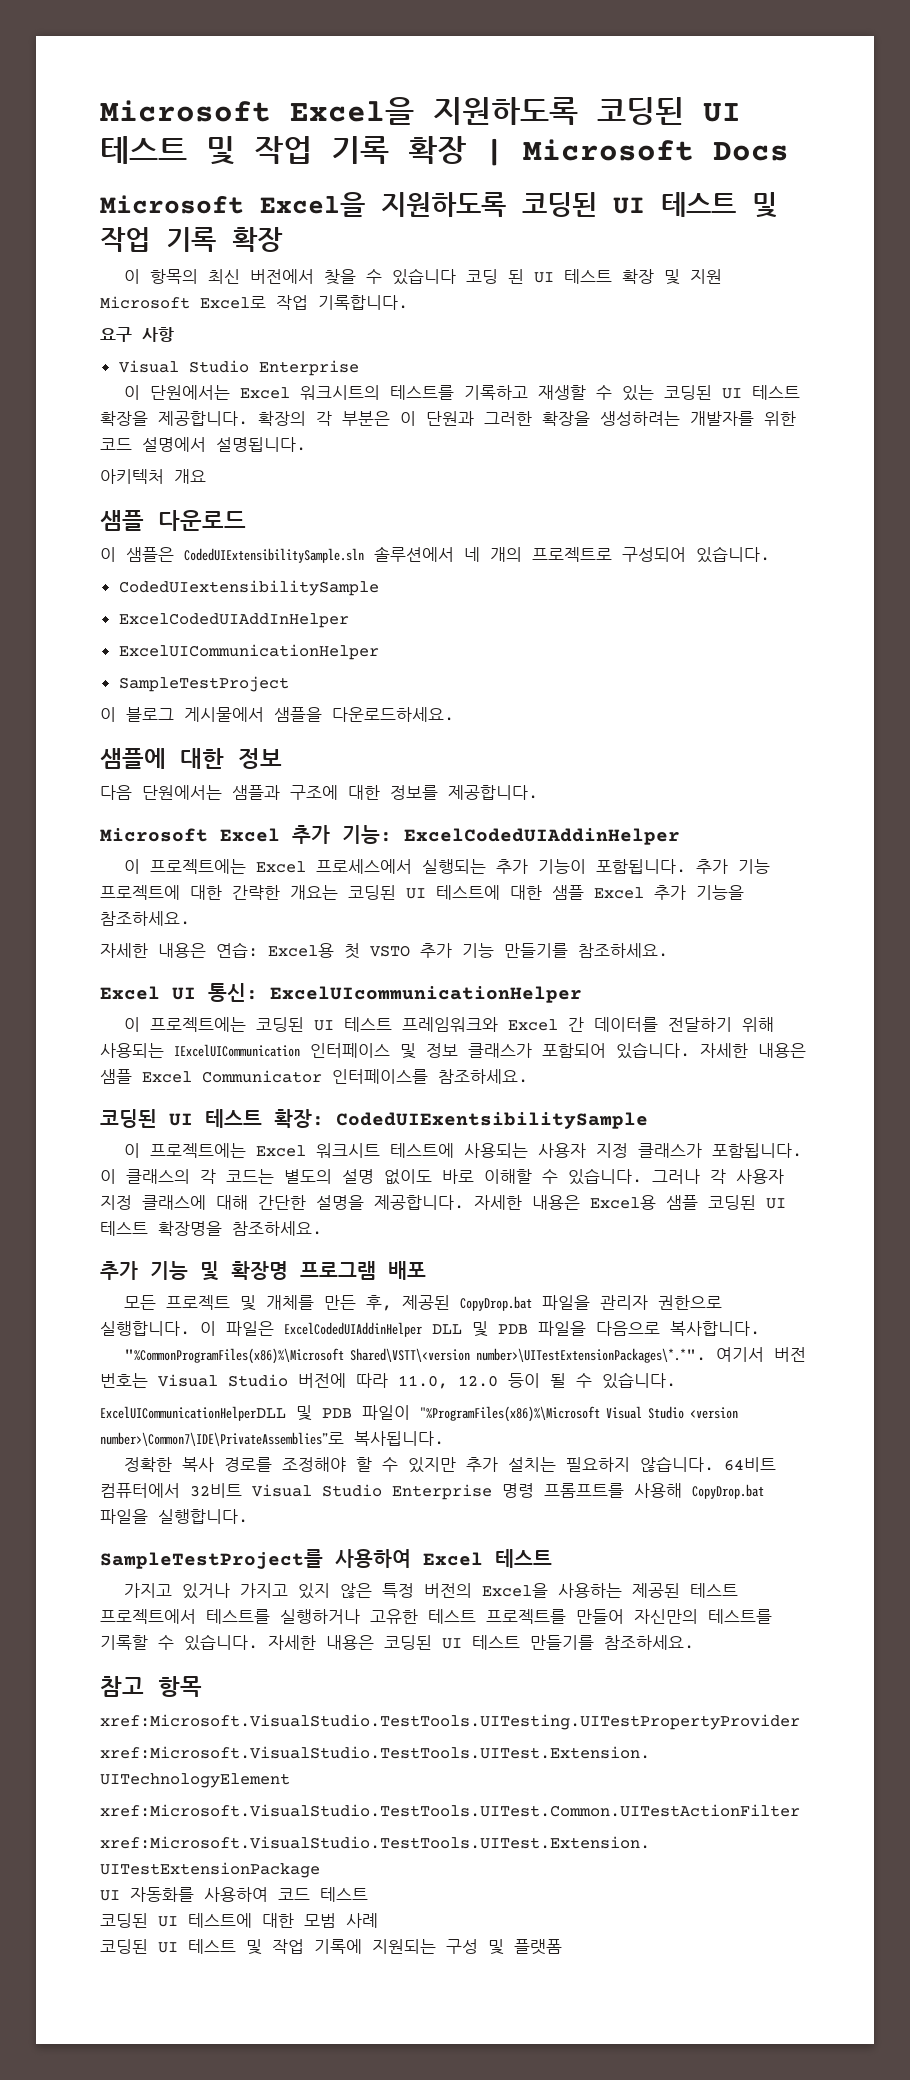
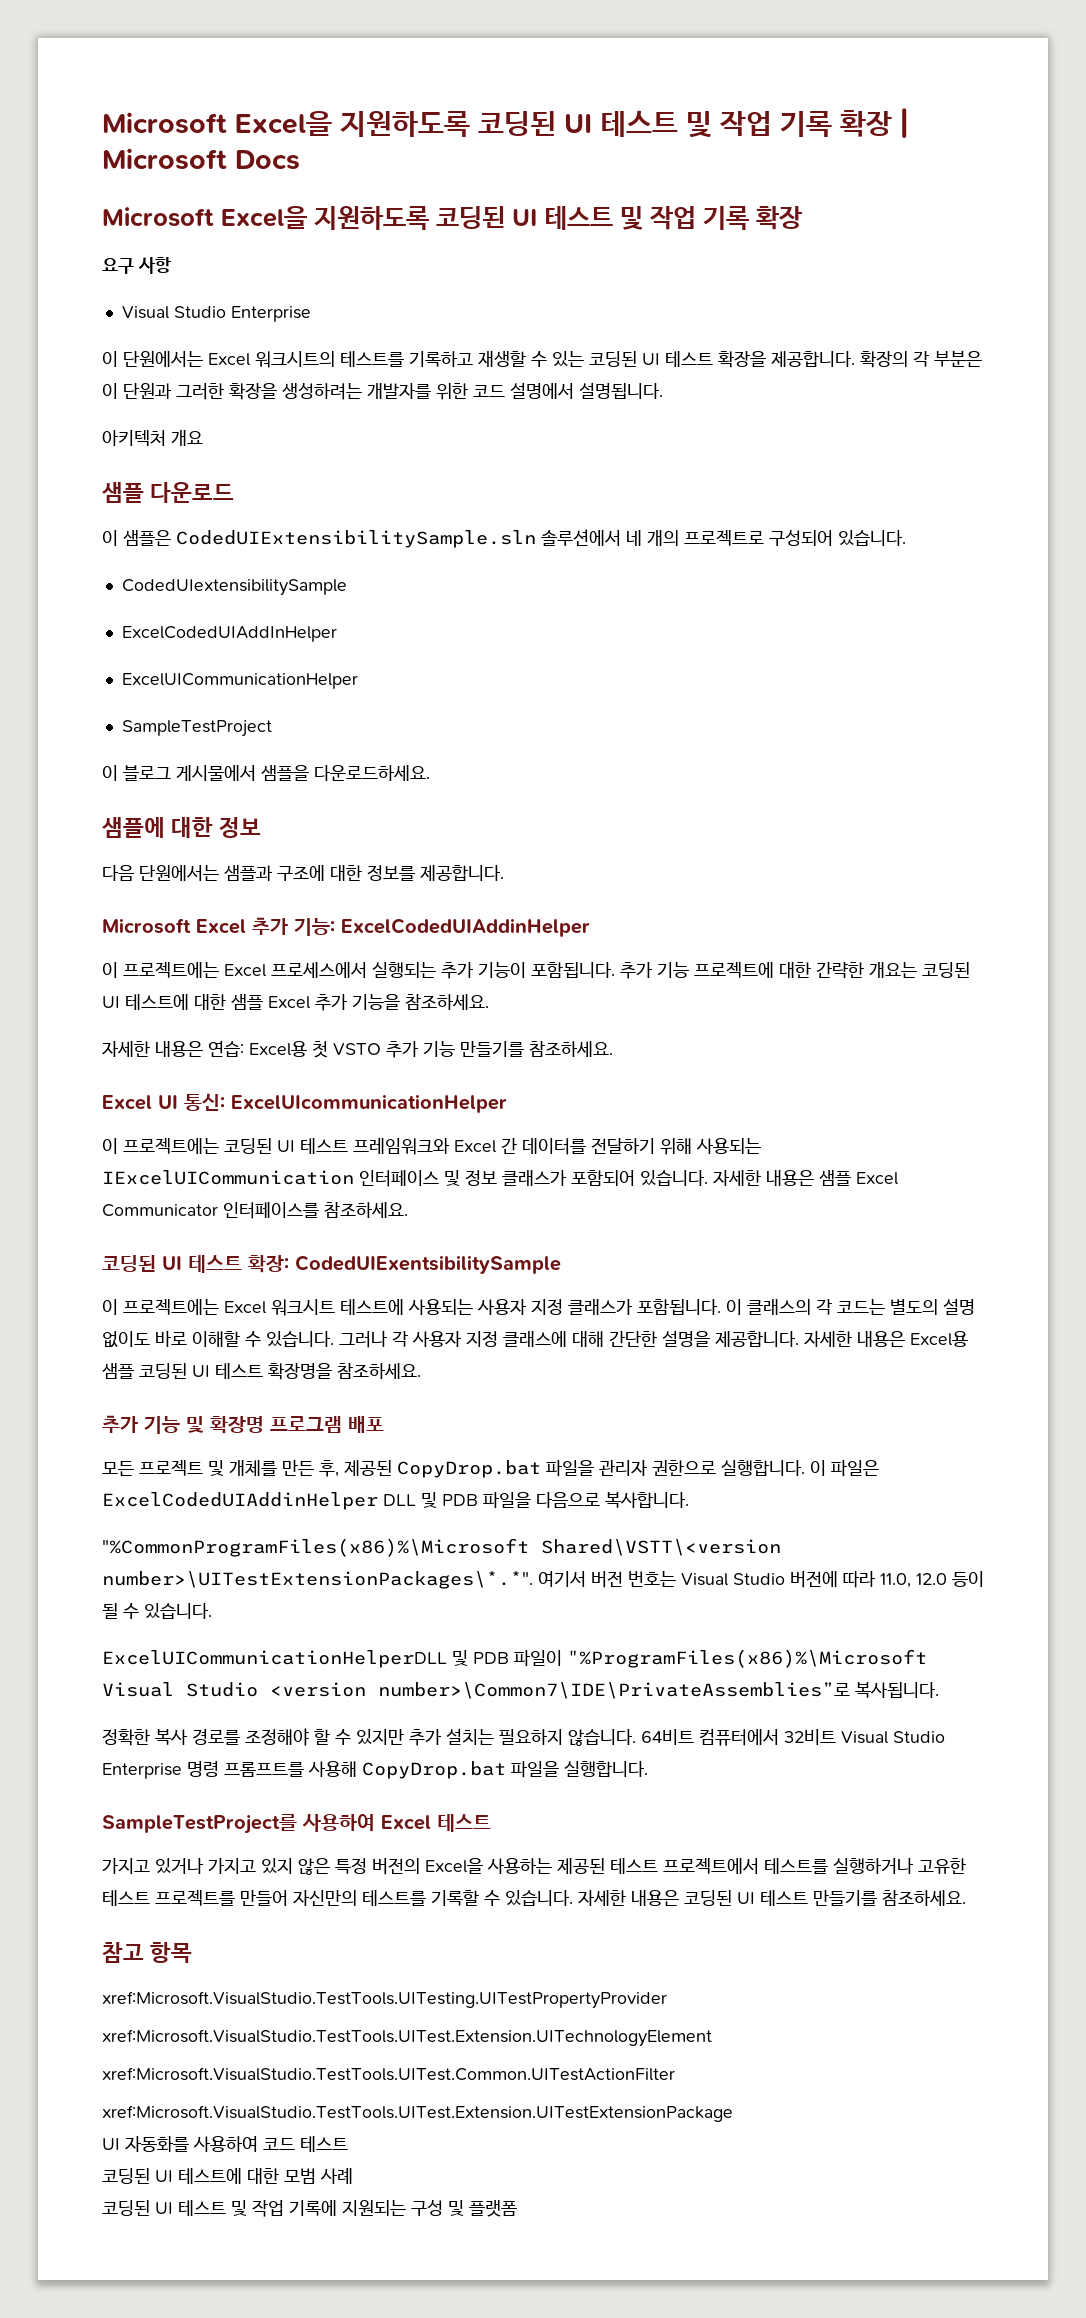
[124,268,723,285] [100,295,408,310] // 이 항목의 최신 버전에서 찾을 수 있습니다 코딩 된 UI 테스트 확장 및 지원 Microsoft Excel로 작업 기록합니다. -> (803, 218) none

